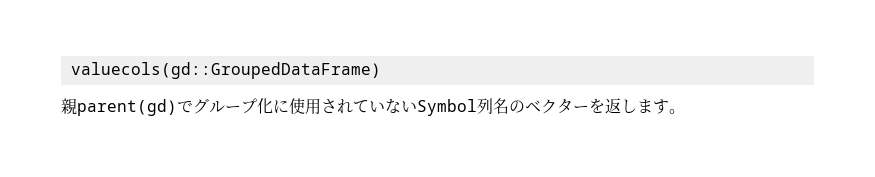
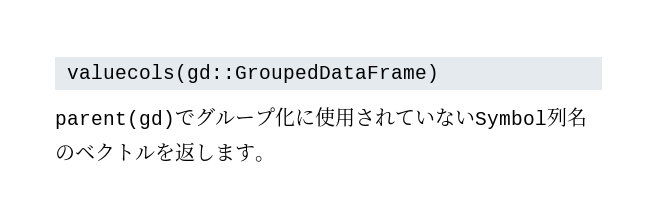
[61,98,77,114] 親 -> (439, 73) none
[557,98,589,114] ター -> [115,144,155,161] トル

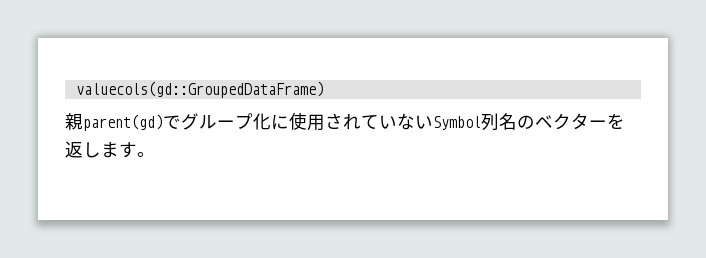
(439, 73) none -> [65,113,83,130] 親
[115,144,155,161] トル -> [571,113,607,130] ター

